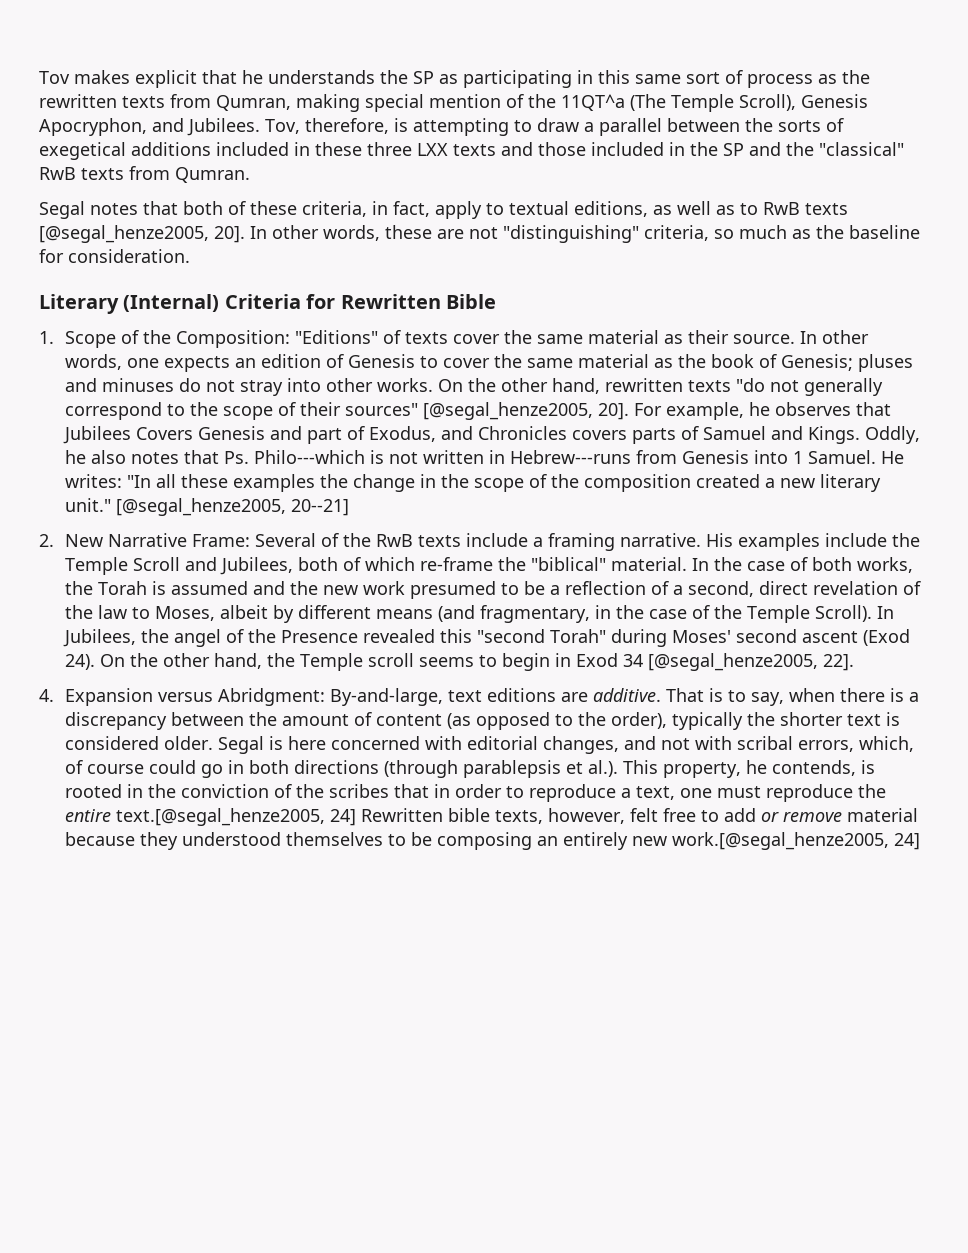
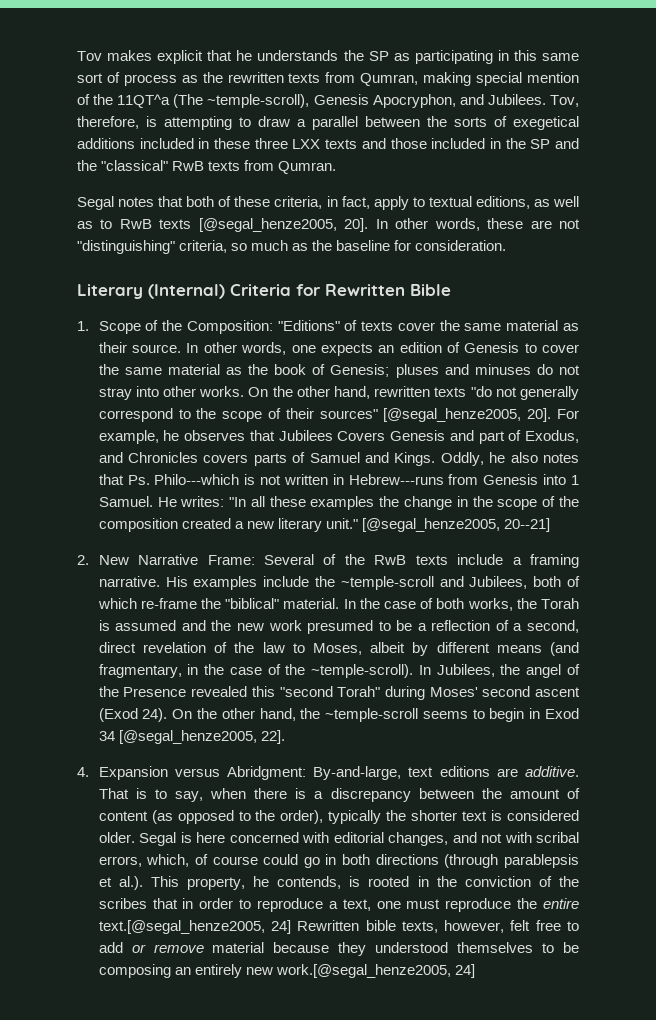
[671,94,796,112] Temple Scroll), -> [207,94,310,108] ~temple-scroll),
[65,557,181,575] Temple Scroll -> [340,576,434,590] ~temple-scroll
[747,605,873,623] Temple Scroll). -> [311,664,414,678] ~temple-scroll).
[300,653,415,671] Temple scroll -> [325,708,419,722] ~temple-scroll

